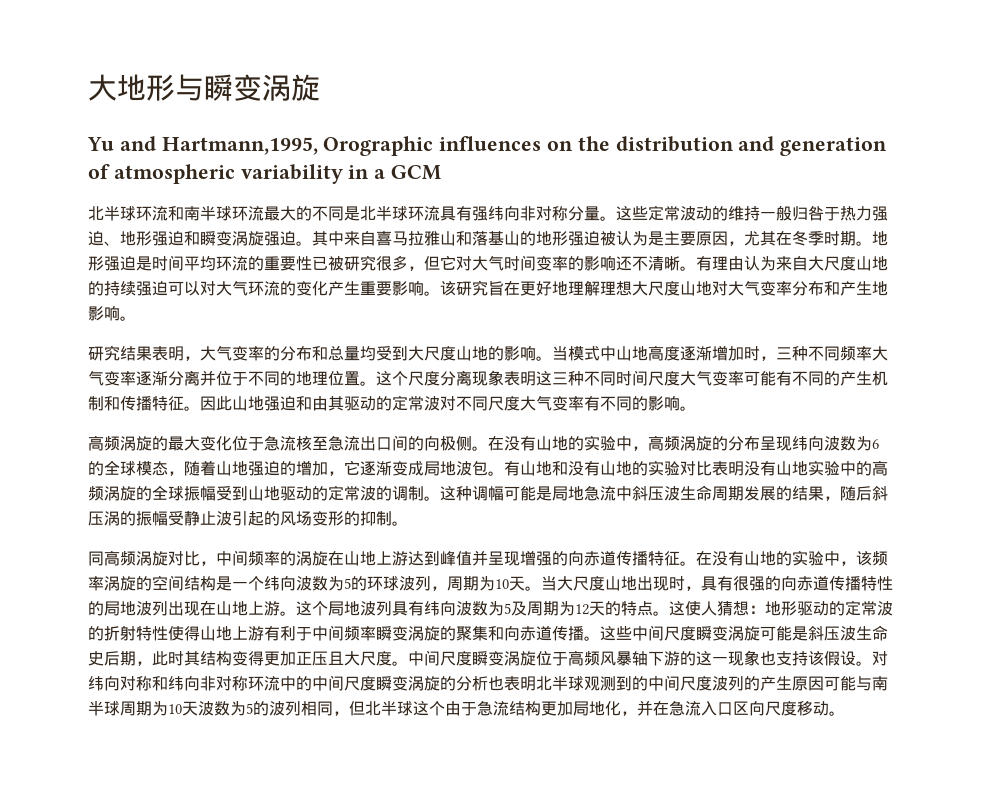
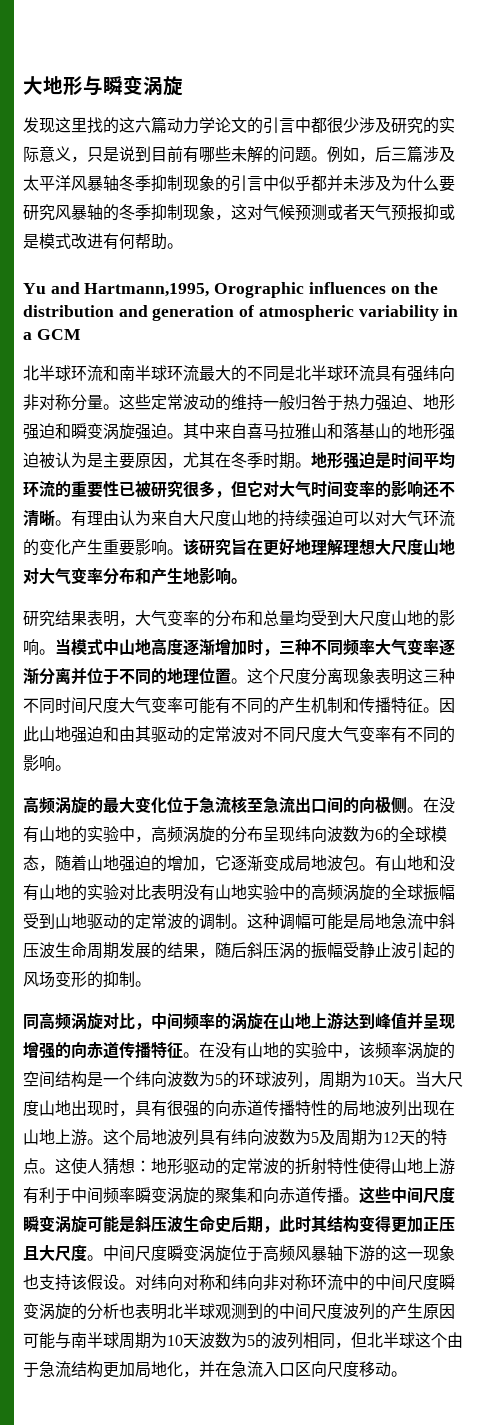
(320, 87) none -> [23,116,455,134] [23,145,455,163] [23,175,455,192] [23,204,455,221] [23,233,183,250] // 发现这里找的这六篇动力学论文的引言中都很少涉及研究的实际意义，只是说到目前有哪些未解的问题。例如，后三篇涉及太平洋风暴轴冬季抑制现象的引言中似乎都并未涉及为什么要研究风暴轴的冬季抑制现象，这对气候预测或者天气预报抑或是模式改进有何帮助。

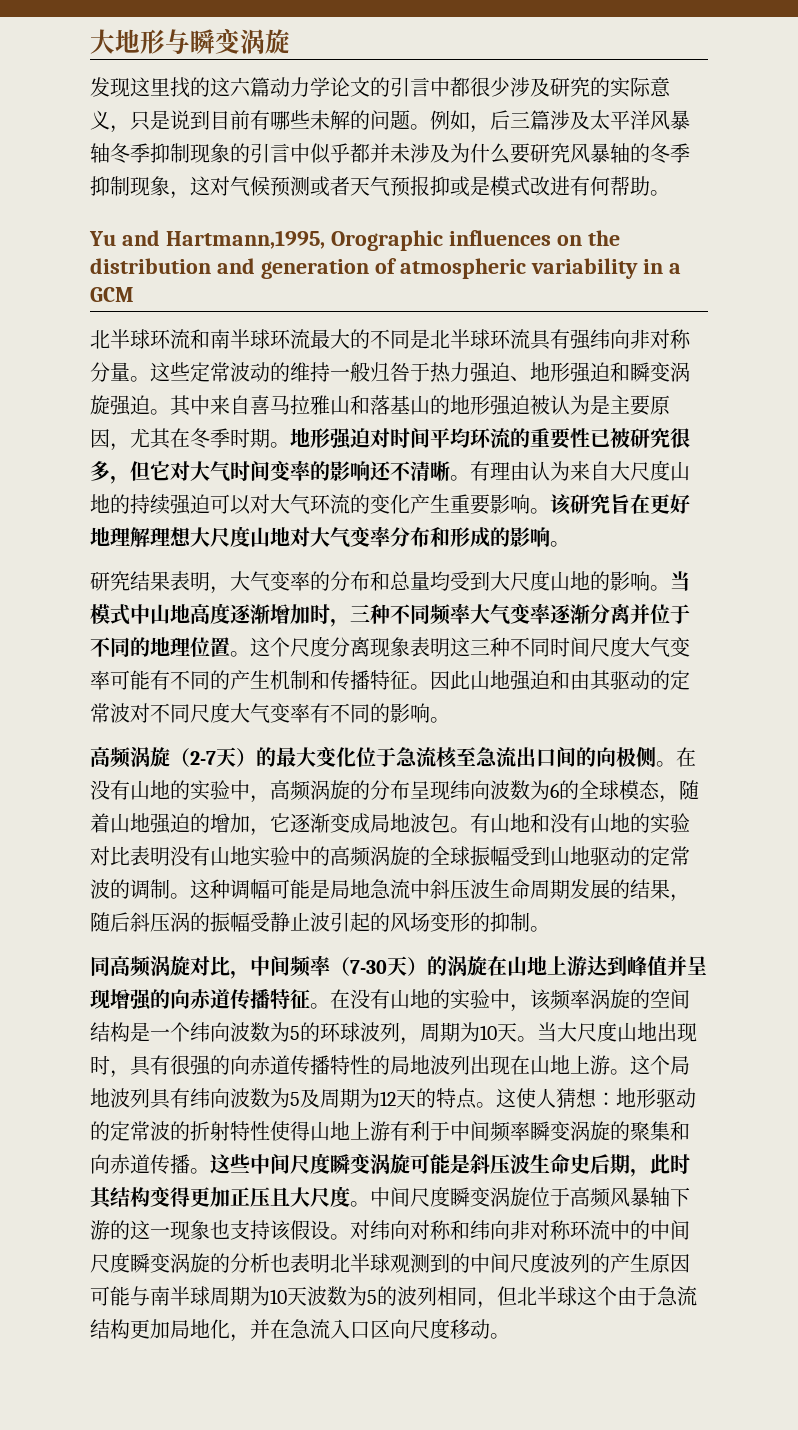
[375,452,391,469] 是 -> [370,428,390,448] 对
[151,568,199,585] 产生地 -> [450,527,510,547] 形成的
(87, 805) none -> [170,747,256,767] （2-7天）
(215, 1021) none -> [330,956,427,976] （7-30天）

